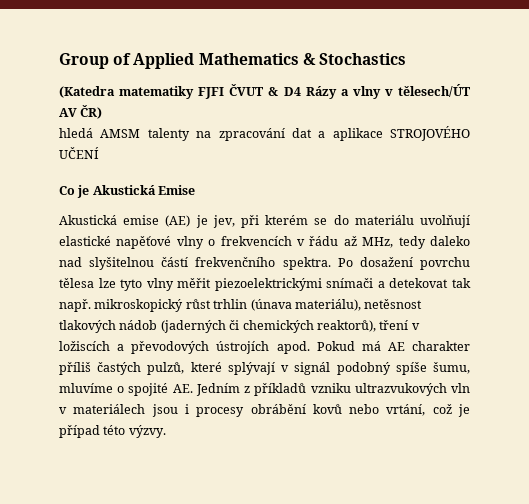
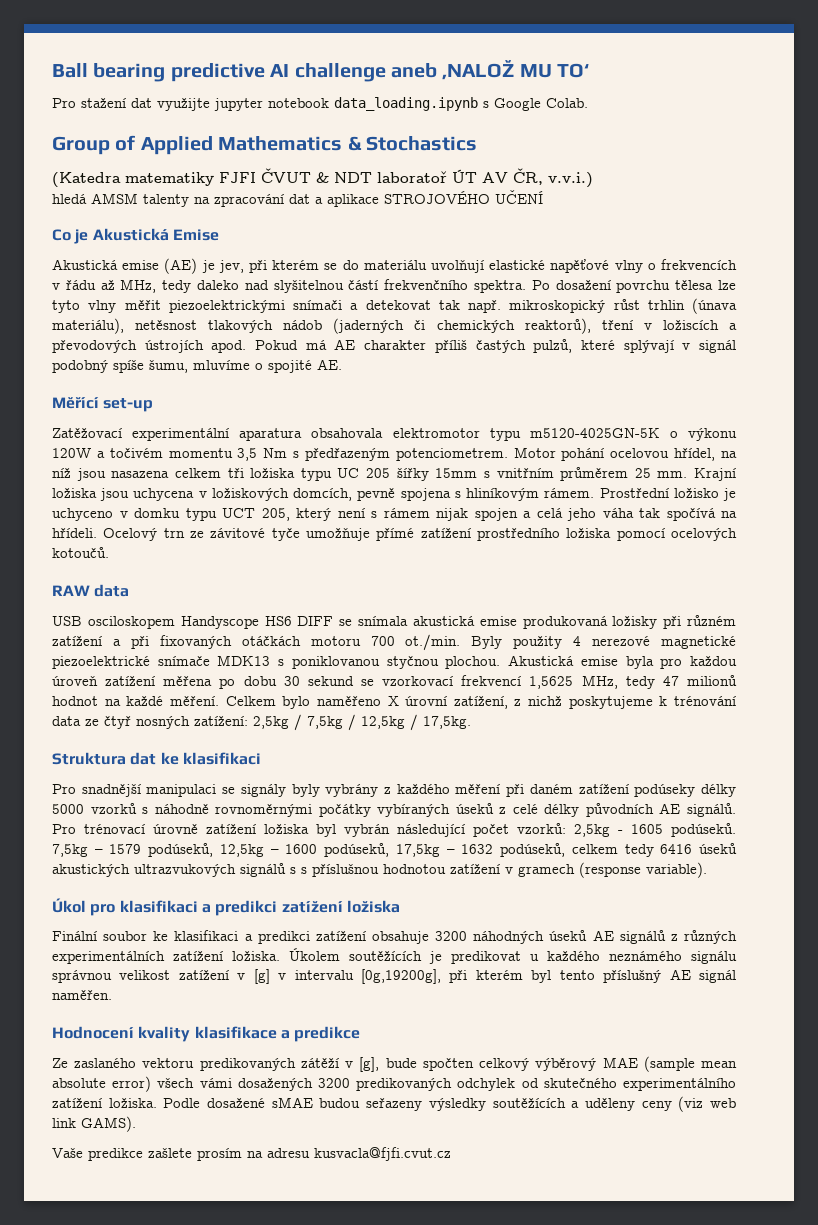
(59, 61) none -> [52,60,590,82] [52,97,588,111] Ball bearing predictive AI challenge aneb ‚NALOŽ MU TO‘ // Pro stažení dat využijte jupyter notebook data_loading.ipynb s Google Colab. //
[283,84,472,99] [59,105,103,119] D4 Rázy a vlny v tělesech/ÚT AV ČR) -> [334,168,593,188] NDT laboratoř ÚT AV ČR, v.v.i.)
[195,383,471,396] [59,404,471,417] [59,425,166,438] Jedním z příkladů vzniku ultrazvukových vln v materiálech jsou i procesy obrábění kovů nebo vrtání, což je případ této výzvy. -> [52,397,154,412] [52,428,737,441] [52,447,737,461] [52,467,736,481] [52,488,737,501] [52,508,737,521] [52,528,738,541] [52,547,109,558] [52,584,130,597] [52,615,737,629] [52,634,736,651] [52,655,738,669] [52,675,737,689] [52,696,736,709] [52,714,471,731] [52,752,261,765] [52,784,736,797] [52,803,737,817] [52,823,736,837] [52,843,738,857] [52,862,707,878] [52,898,400,916] [52,930,737,944] [52,948,737,964] [52,969,737,984] [52,990,112,1000] [52,1026,361,1042] [52,1056,738,1072] [52,1076,736,1092] [52,1096,737,1112] [52,1116,136,1132] [52,1147,451,1161] // Měřící set-up // Zatěžovací experimentální aparatura obsahovala elektromotor typu m5120-4025GN-5K o výkonu 120W a točivém momentu 3,5 Nm s předřazeným potenciometrem. Motor pohání ocelovou hřídel, na níž jsou nasazena celkem tři ložiska typu UC 205 šířky 15mm s vnitřním průměrem 25 mm. Krajní ložiska jsou uchycena v ložiskových domcích, pevně spojena s hliníkovým rámem. Prostřední ložisko je uchyceno v domku typu UCT 205, který není s rámem nijak spojen a celá jeho váha tak spočívá na hřídeli. Ocelový trn ze závitové tyče umožňuje přímé zatížení prostředního ložiska pomocí ocelových kotoučů. // RAW data // USB osciloskopem Handyscope HS6 DIFF se snímala akustická emise produkovaná ložisky při různém zatížení a při fixovaných otáčkách motoru 700 ot./min. Byly použity 4 nerezové magnetické piezoelektrické snímače MDK13 s poniklovanou styčnou plochou. Akustická emise byla pro každou úroveň zatížení měřena po dobu 30 sekund se vzorkovací frekvencí 1,5625 MHz, tedy 47 milionů hodnot na každé měření. Celkem bylo naměřeno X úrovní zatížení, z nichž poskytujeme k trénování data ze čtyř nosných zatížení: 2,5kg / 7,5kg / 12,5kg / 17,5kg. // Struktura dat ke klasifikaci // Pro snadnější manipulaci se signály byly vybrány z každého měření při daném zatížení podúseky délky 5000 vzorků s náhodně rovnoměrnými počátky vybíraných úseků z celé délky původních AE signálů. Pro trénovací úrovně zatížení ložiska byl vybrán následující počet vzorků: 2,5kg - 1605 podúseků. 7,5kg – 1579 podúseků, 12,5kg – 1600 podúseků, 17,5kg – 1632 podúseků, celkem tedy 6416 úseků akustických ultrazvukových signálů s s příslušnou hodnotou zatížení v gramech (response variable). // Úkol pro klasifikaci a predikci zatížení ložiska // Finální soubor ke klasifikaci a predikci zatížení obsahuje 3200 náhodných úseků AE signálů z různých experimentálních zatížení ložiska. Úkolem soutěžících je predikovat u každého neznámého signálu správnou velikost zatížení v [g] v intervalu [0g,19200g], při kterém byl tento příslušný AE signál naměřen. // Hodnocení kvality klasifikace a predikce // Ze zaslaného vektoru predikovaných zátěží v [g], bude spočten celkový výběrový MAE (sample mean absolute error) všech vámi dosažených 3200 predikovaných odchylek od skutečného experimentálního zatížení ložiska. Podle dosažené sMAE budou seřazeny výsledky soutěžících a uděleny ceny (viz web link GAMS). // Vaše predikce zašlete prosím na adresu kusvacla@fjfi.cvut.cz

